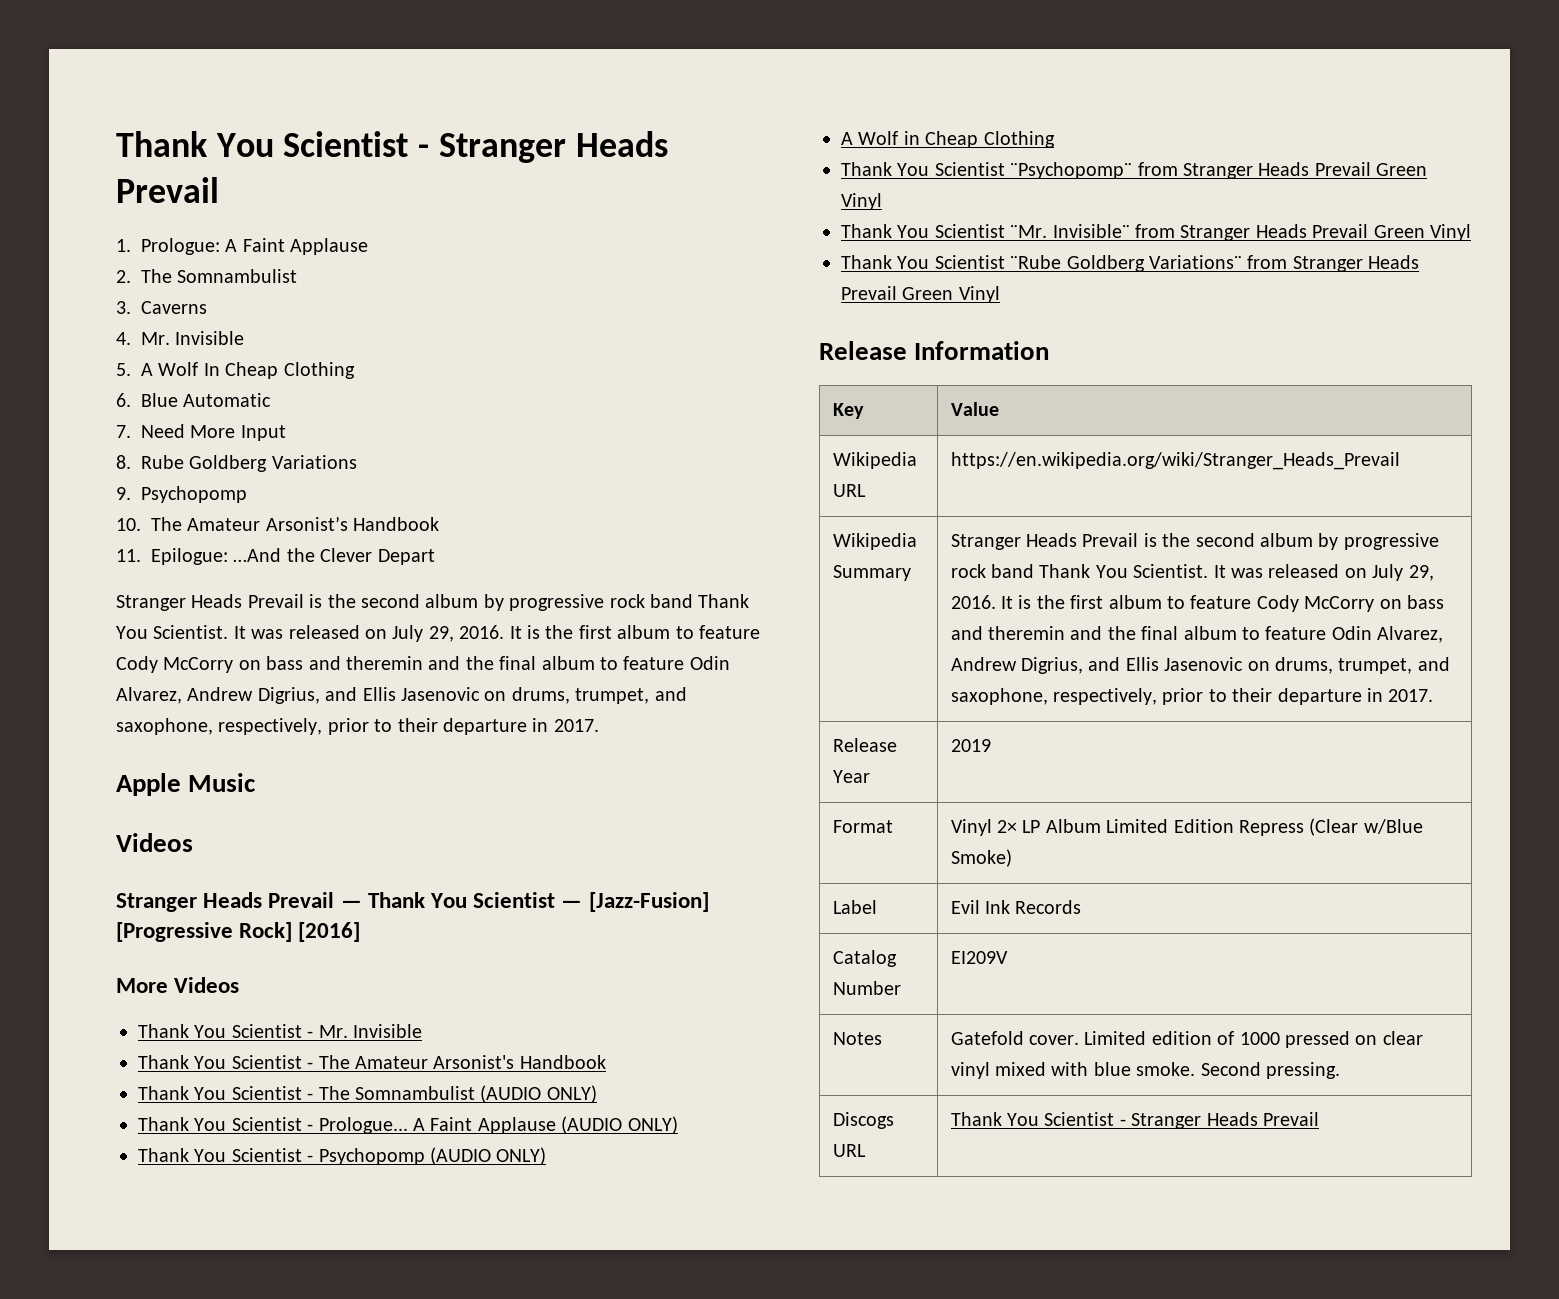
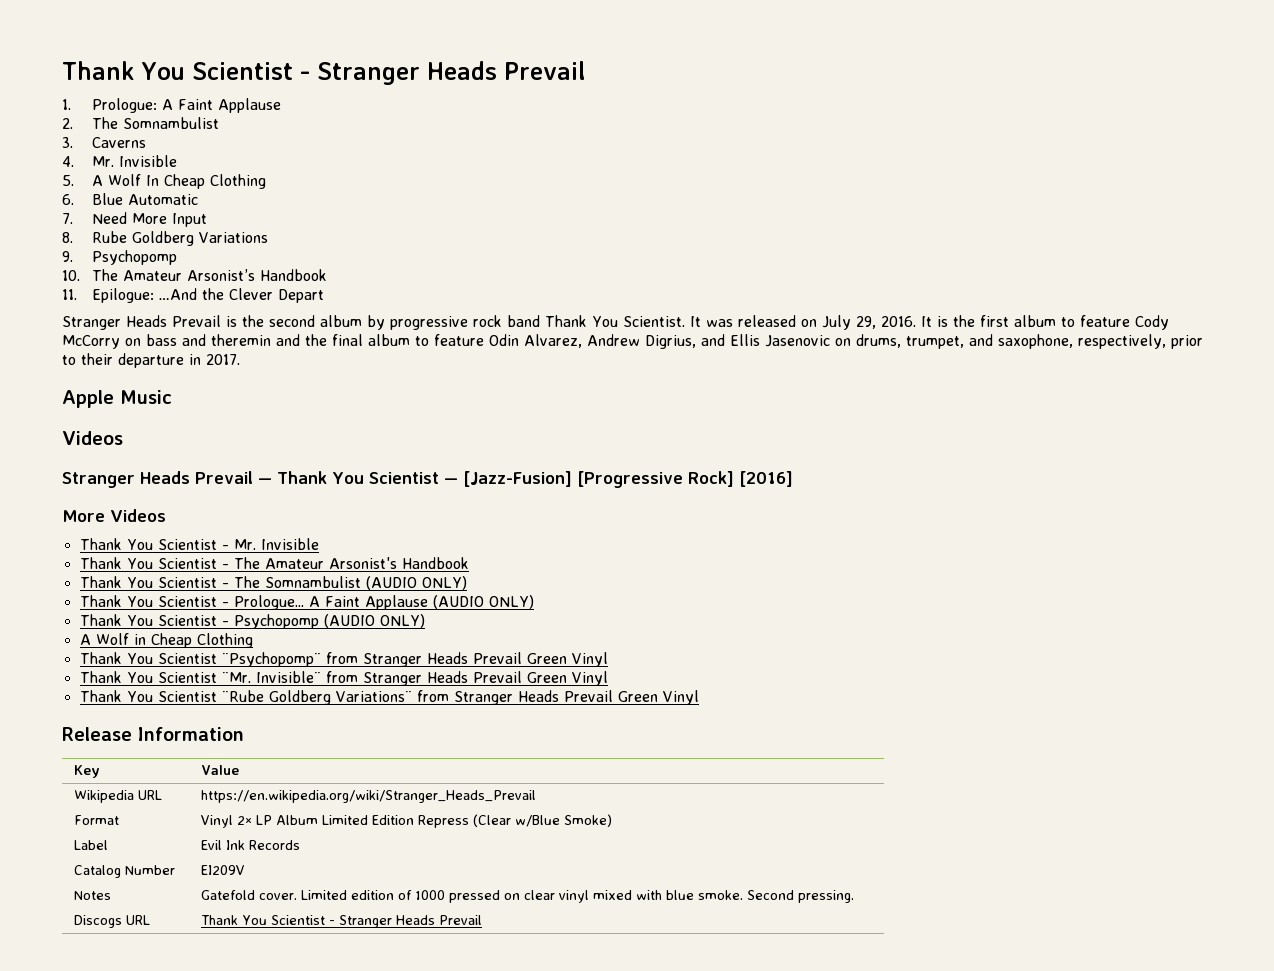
[832,533,917,550] [832,565,911,581] [950,533,1439,550] [950,564,1434,581] [950,595,1444,612] [950,626,1444,643] [950,657,1450,674] [950,688,1434,705] [832,738,897,752] [832,770,870,783] [950,739,991,752] // Wikipedia Summary | Stranger Heads Prevail is the second album by progressive rock band Thank You Scientist. It was released on July 29, 2016. It is the first album to feature Cody McCorry on bass and theremin and the final album to feature Odin Alvarez, Andrew Digrius, and Ellis Jasenovic on drums, trumpet, and saxophone, respectively, prior to their departure in 2017. // Release Year | 2019 -> (537, 796) none

